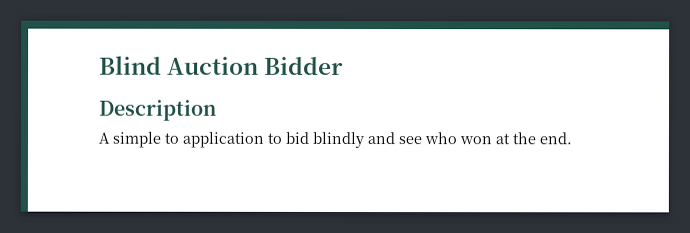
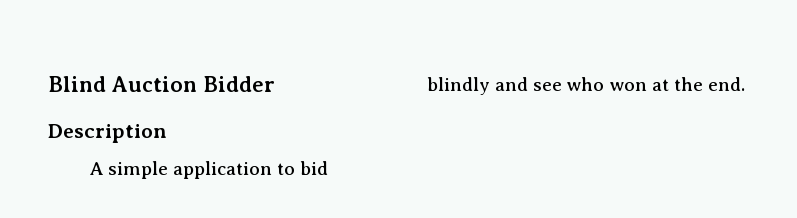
[164,132,179,144] to -> (168, 170) none

